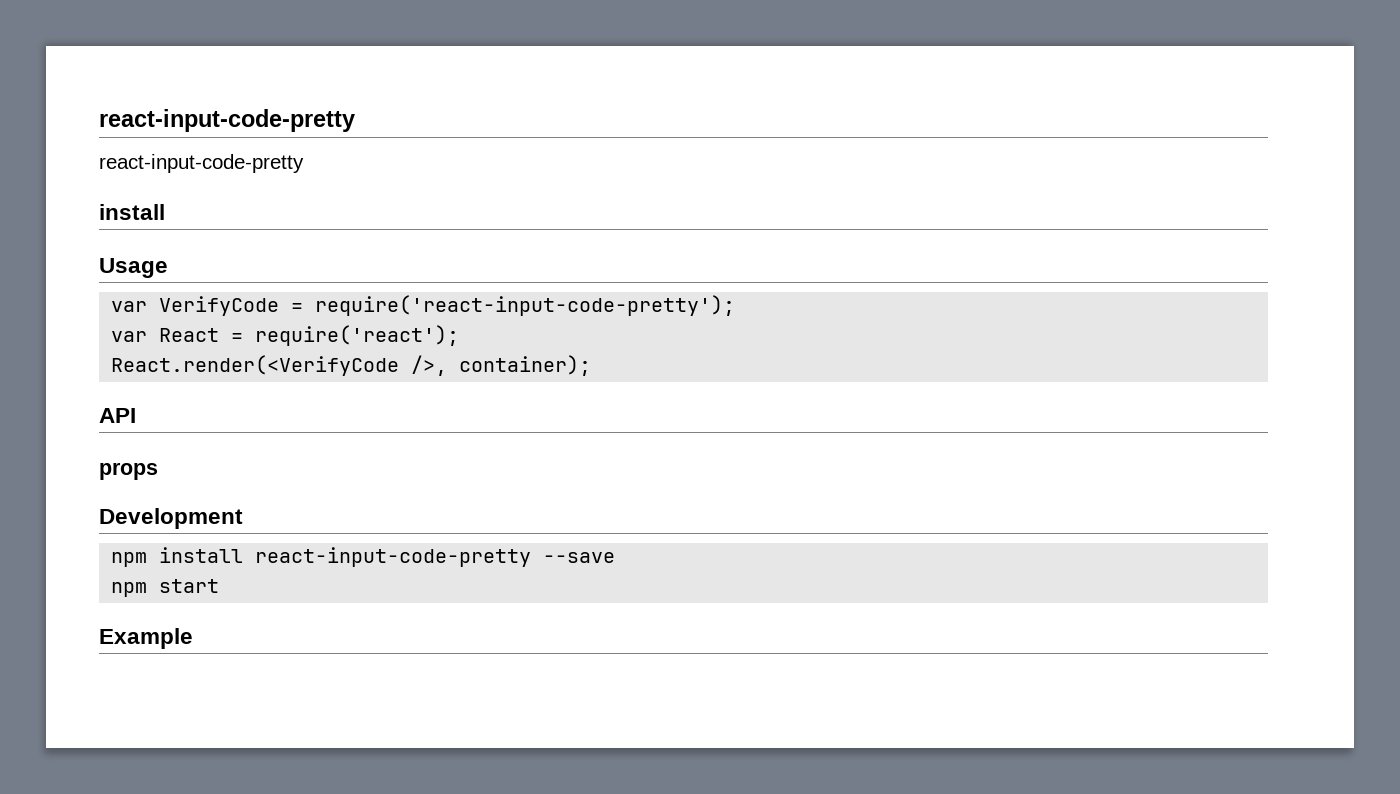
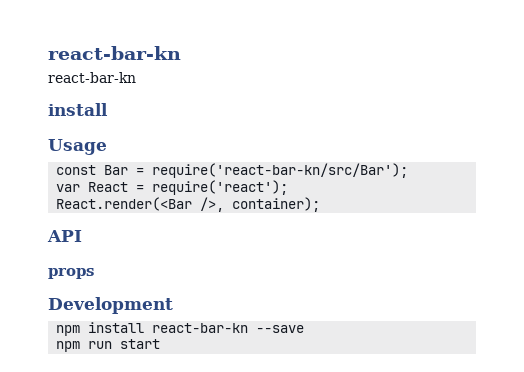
[99,109,355,132] [99,154,304,173] react-input-code-pretty // react-input-code-pretty -> [48,46,181,60] [48,72,136,83] react-bar-kn // react-bar-kn
[111,295,736,316] var VerifyCode = require('react-input-code-pretty'); -> [56,163,409,178] const Bar = require('react-bar-kn/src/Bar');
[111,355,400,376] React.render(<VerifyCode -> [56,197,193,211] React.render(<Bar
[255,547,532,567] react-input-code-pretty -> [152,323,249,333] react-bar-kn
(148, 589) none -> [88,341,113,349] run
[99,628,193,649] // Example -> (161, 344) none

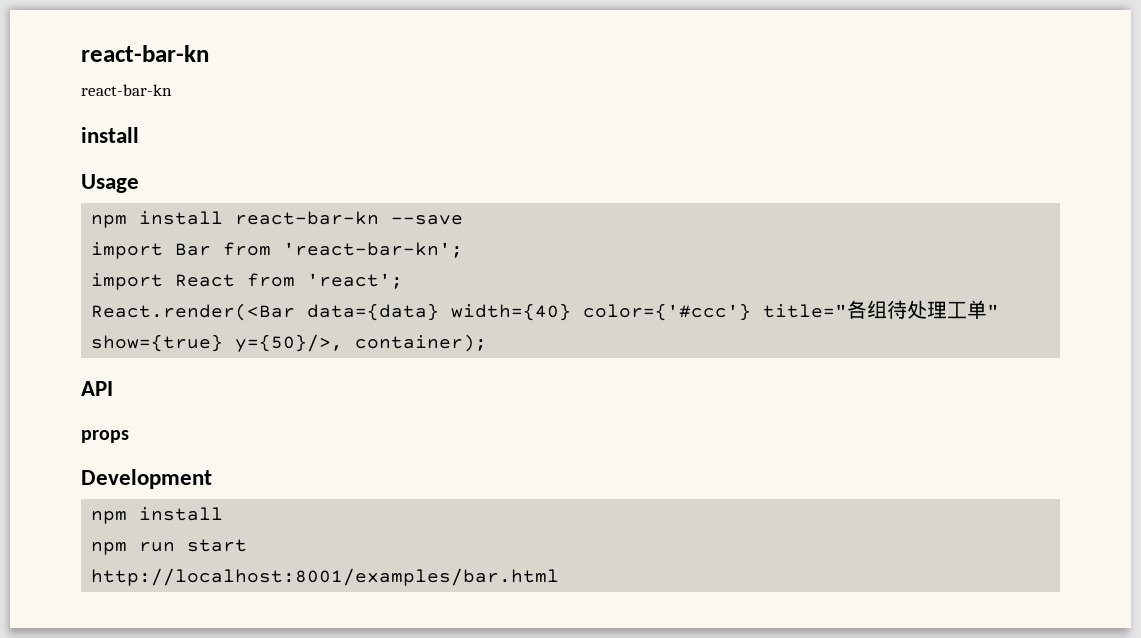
[56,163,409,178] [56,180,289,195] [56,197,225,212] const Bar = require('react-bar-kn/src/Bar'); // var React = require('react'); // React.render(<Bar />, -> [91,211,464,228] [91,242,464,259] [91,273,404,290] [91,300,1000,321] [91,334,344,352] npm install react-bar-kn --save // import Bar from 'react-bar-kn'; // import React from 'react'; // React.render(<Bar data={data} width={40} color={'#ccc'} title="各组待处理工单" show={true} y={50}/>,
[152,323,305,333] react-bar-kn --save -> (224, 514) none
(161, 344) none -> [91,568,560,586] // http://localhost:8001/examples/bar.html

